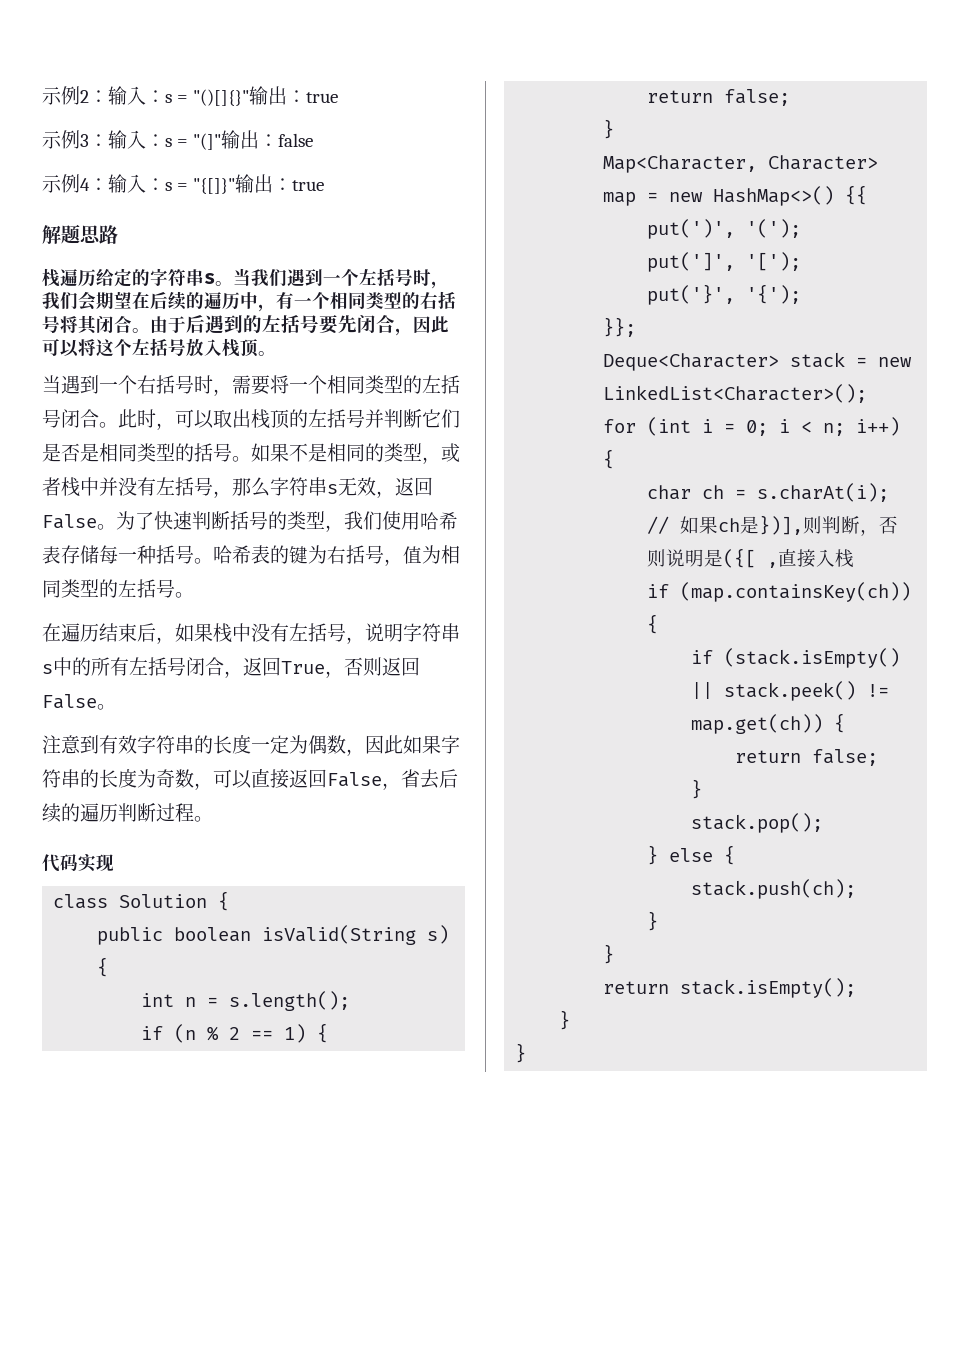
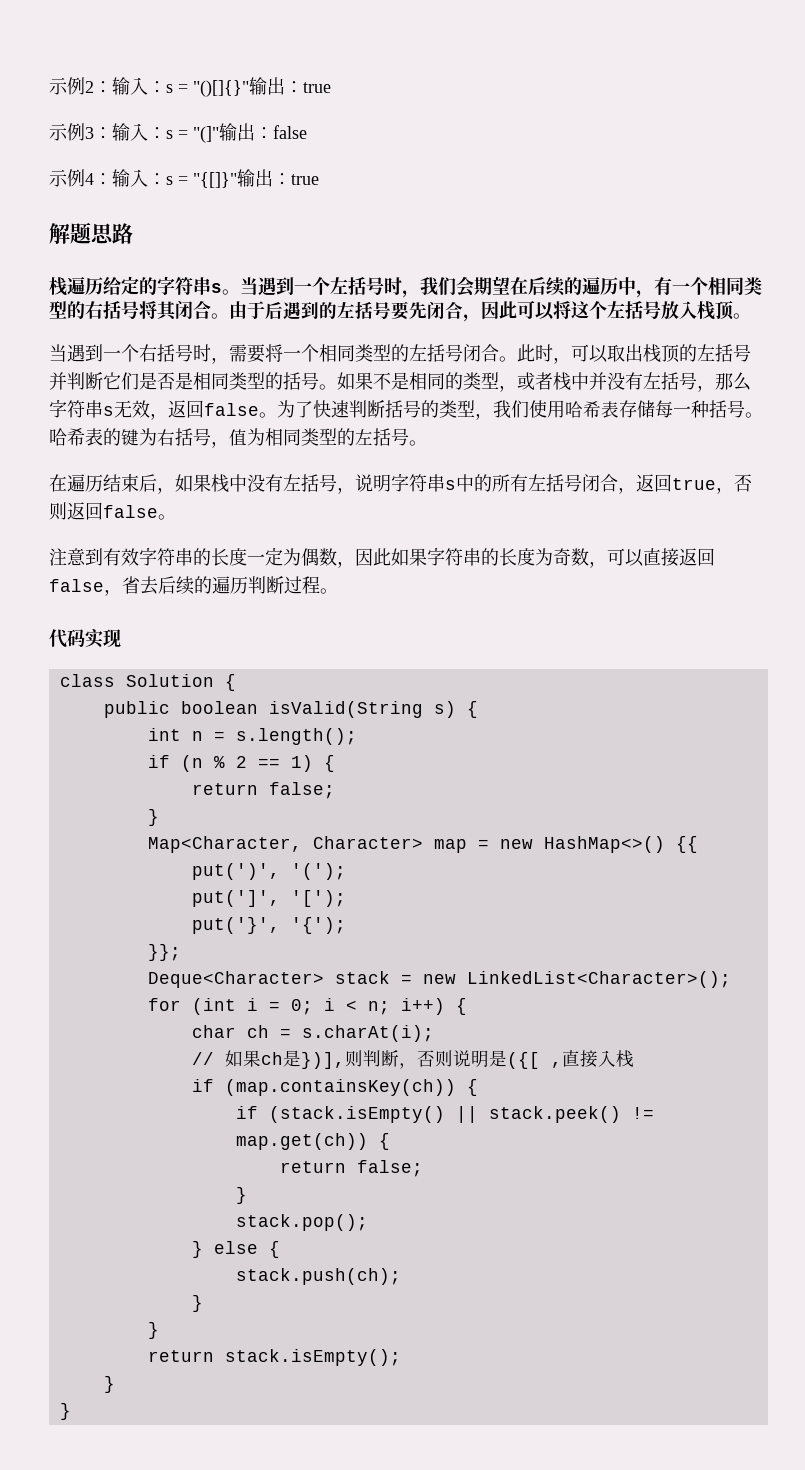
[251,269,287,287] 我们 -> (258, 286) none
[42,514,97,529] False -> [204,403,259,416] false
[281,661,325,674] True -> [672,478,716,490] true
[42,694,97,709] False -> [103,505,158,518] false
[327,772,382,787] False -> [49,579,104,592] false

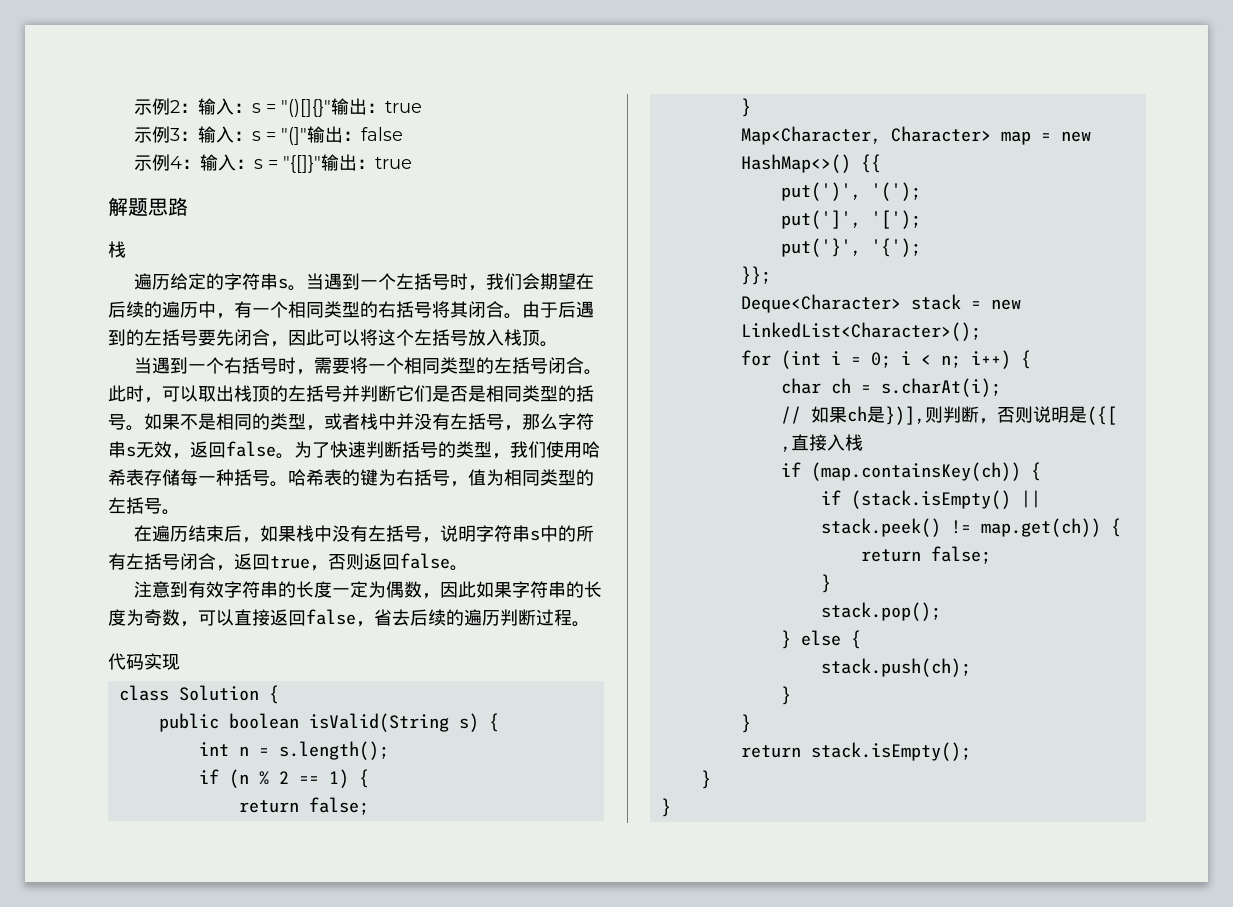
(67, 286) none -> (126, 249) //

